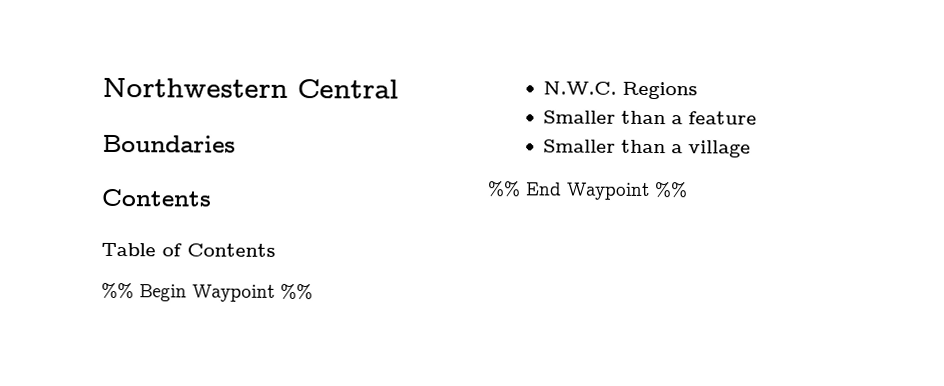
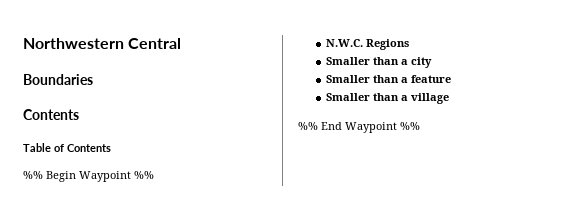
(698, 90) none -> [326,57,433,68] // Smaller than a city

